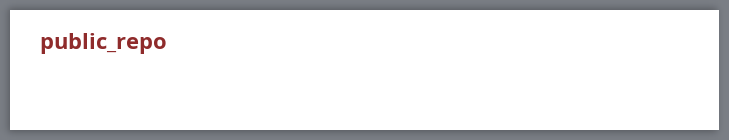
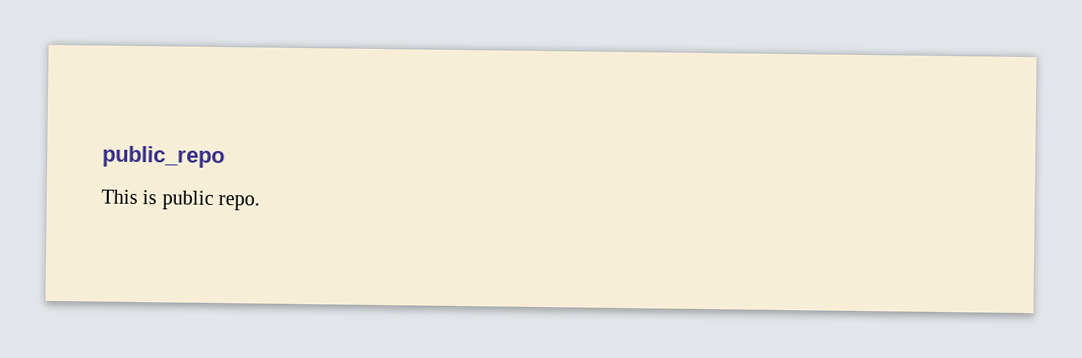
(167, 43) none -> [101,189,261,211] // This is public repo.

